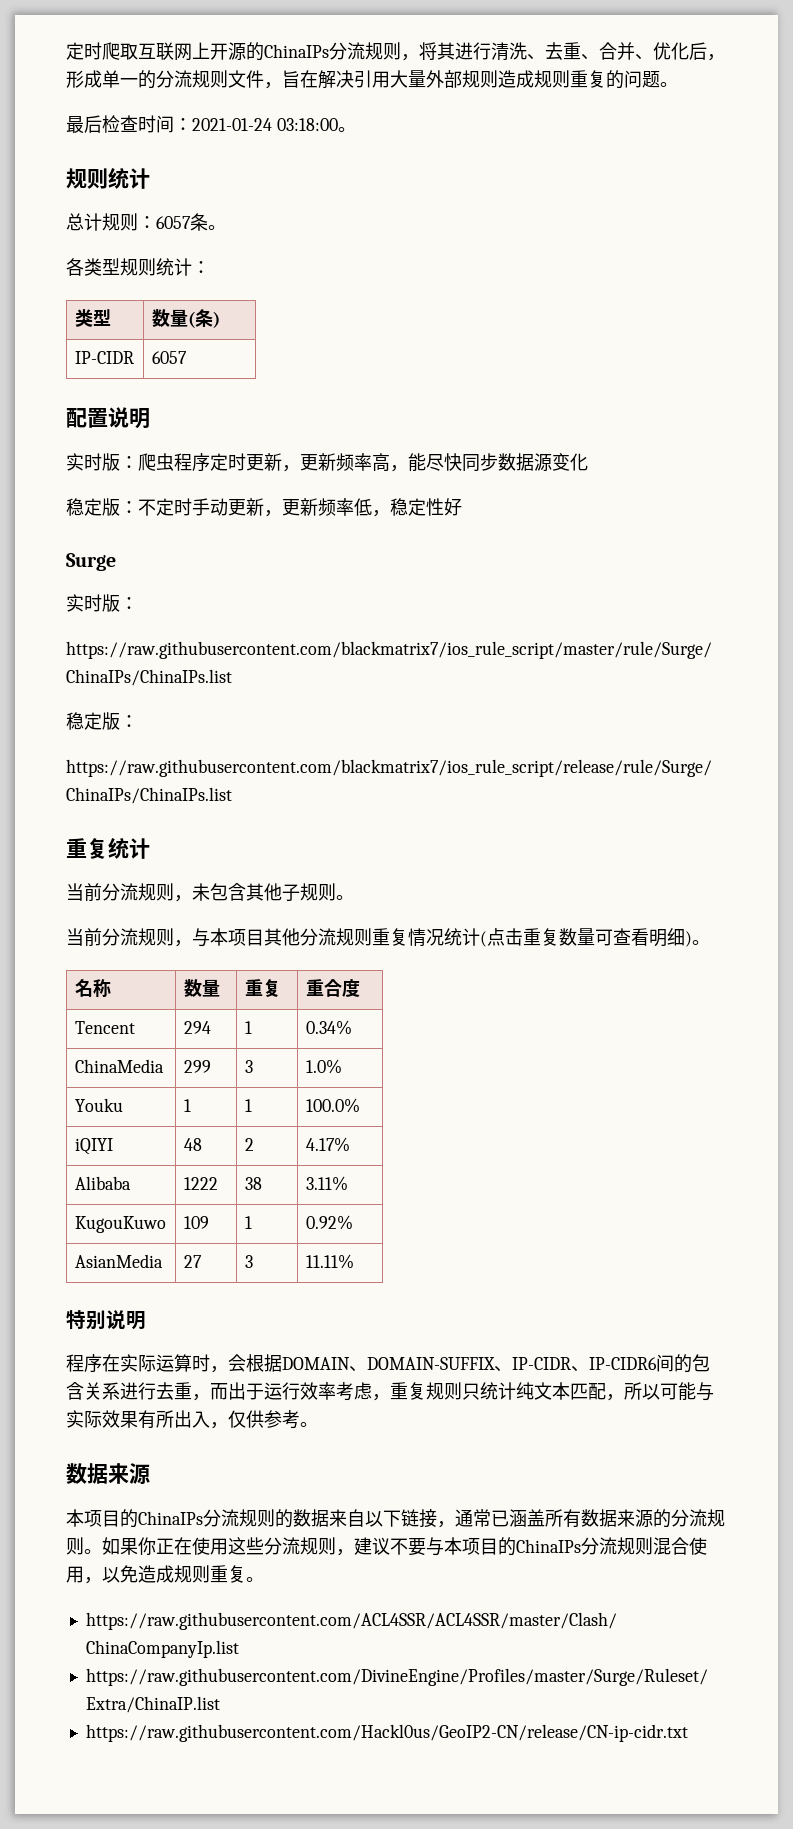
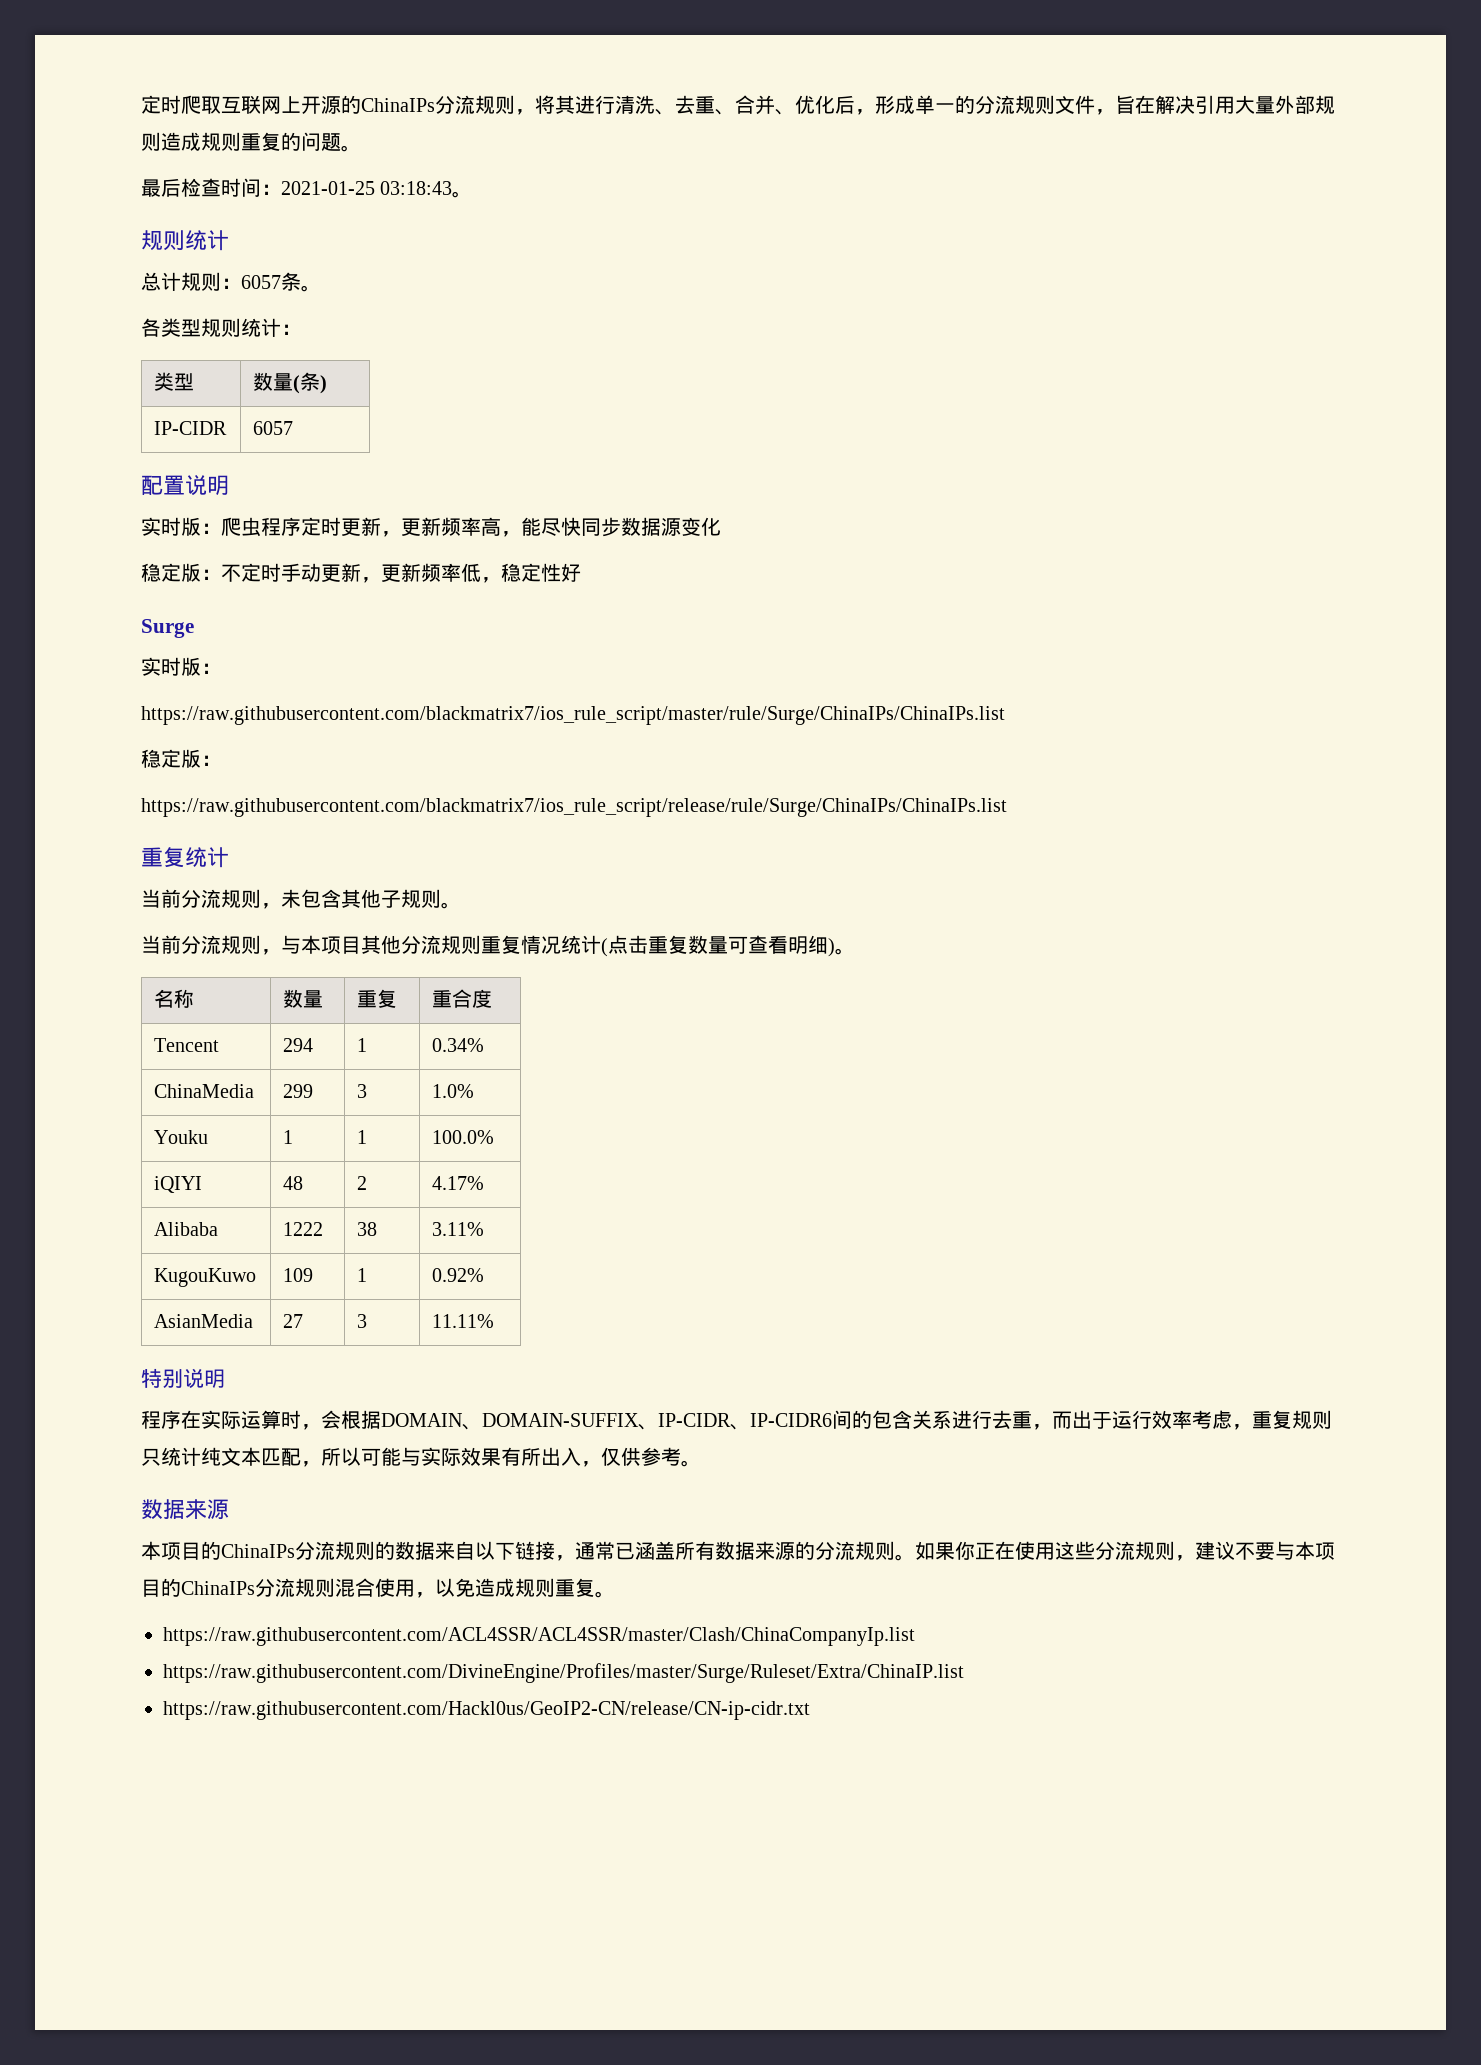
[192,118,338,131] 2021-01-24 03:18:00 -> [281,181,453,195] 2021-01-25 03:18:43

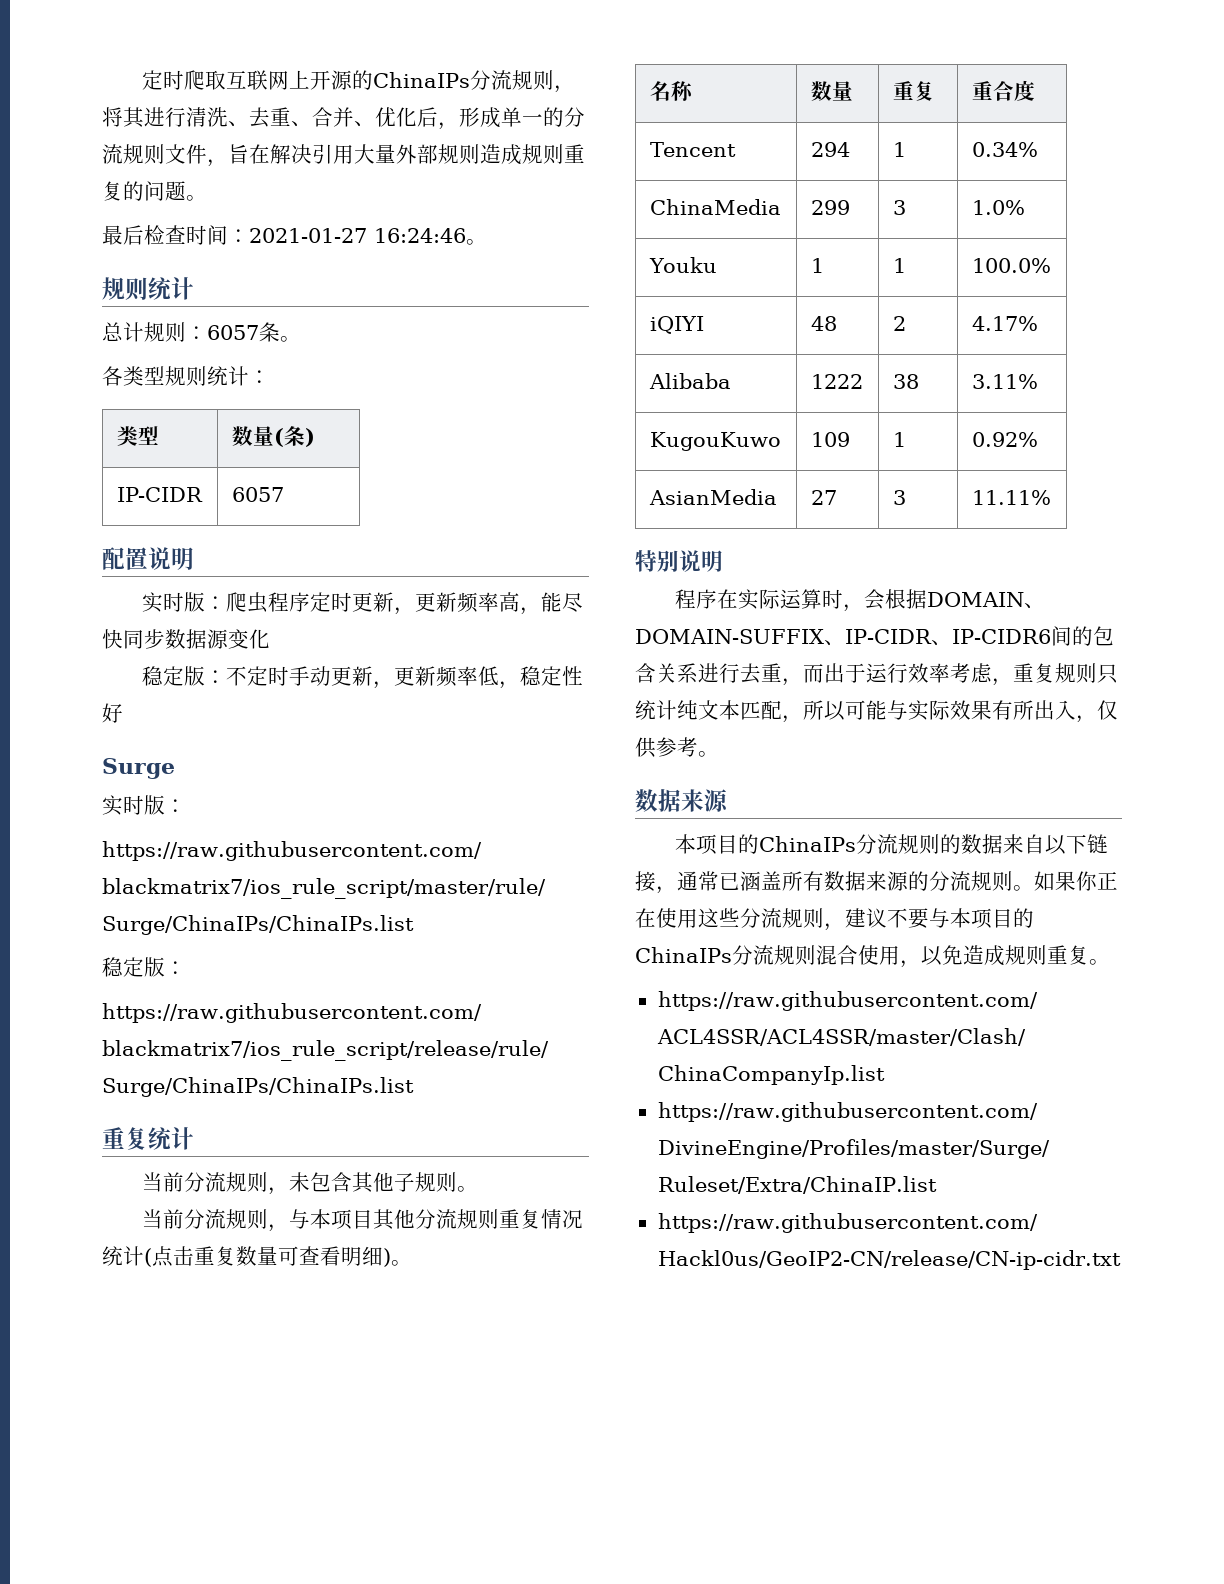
[281,181,453,195] 2021-01-25 03:18:43 -> [249,228,466,243] 2021-01-27 16:24:46

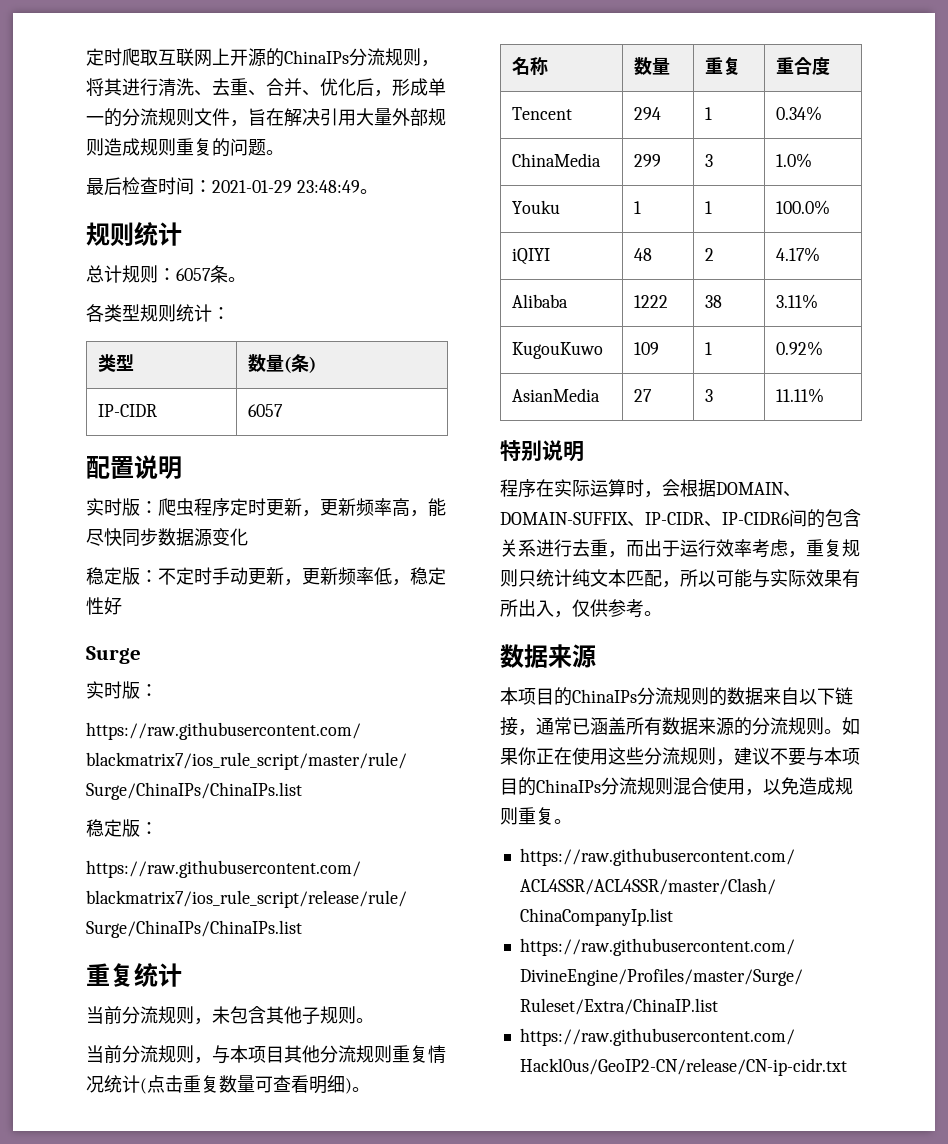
[249,228,466,243] 2021-01-27 16:24:46 -> [212,180,360,193] 2021-01-29 23:48:49

